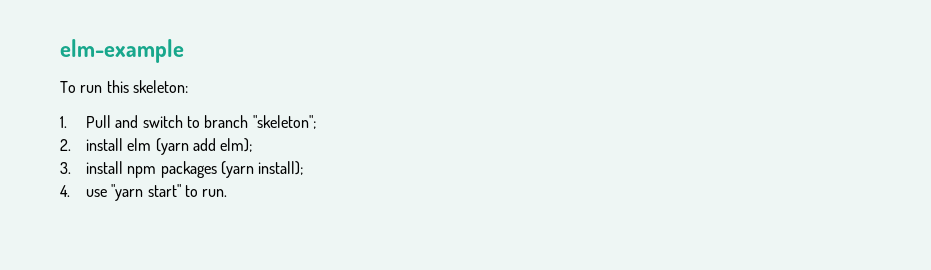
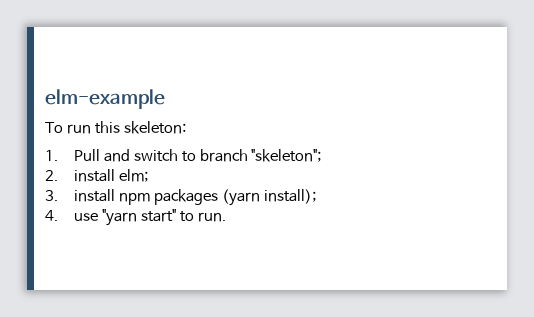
[127,138,253,155] elm (yarn add elm); -> [118,169,148,182] elm;

